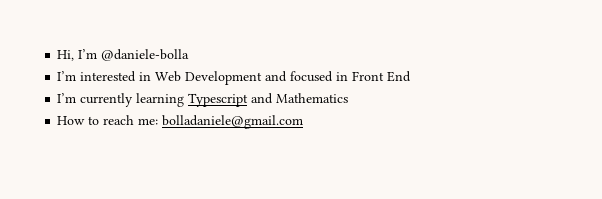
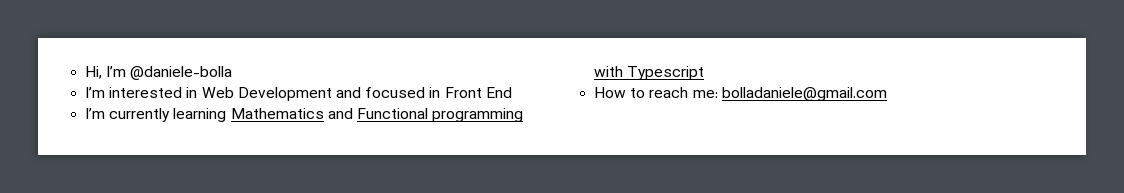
(185, 100) none -> [230,108,524,122] [594,66,624,77] Mathematics and Functional programming with
[251,93,349,104] and Mathematics -> (705, 73) none

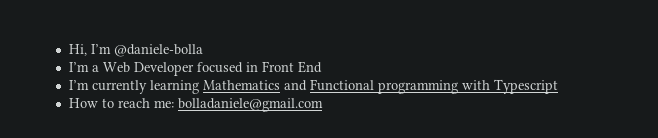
[109,87,361,101] interested in Web Development and -> [91,62,194,76] a Web Developer

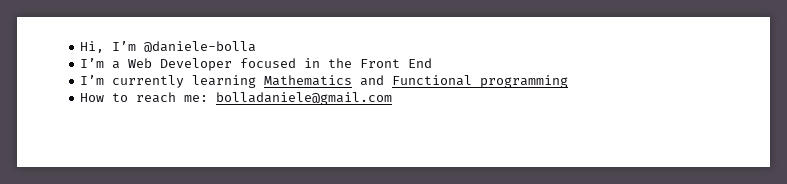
(258, 67) none -> [328,58,353,68] the
[461,79,558,94] with Typescript -> (569, 81) none

